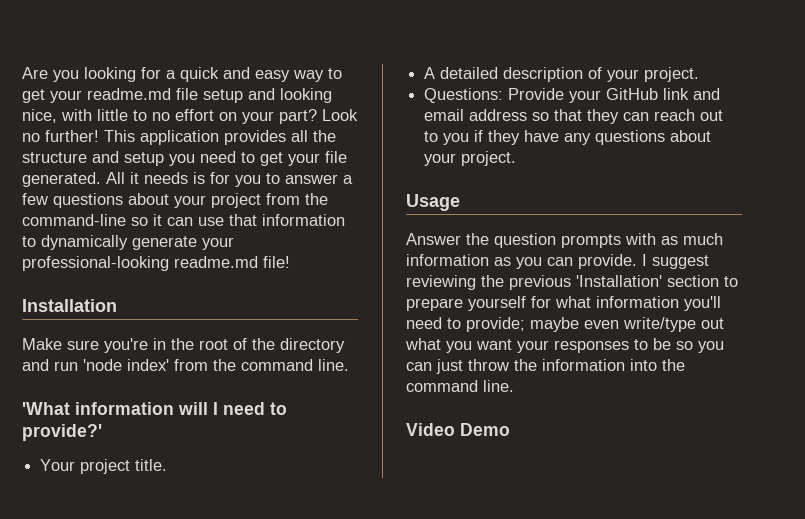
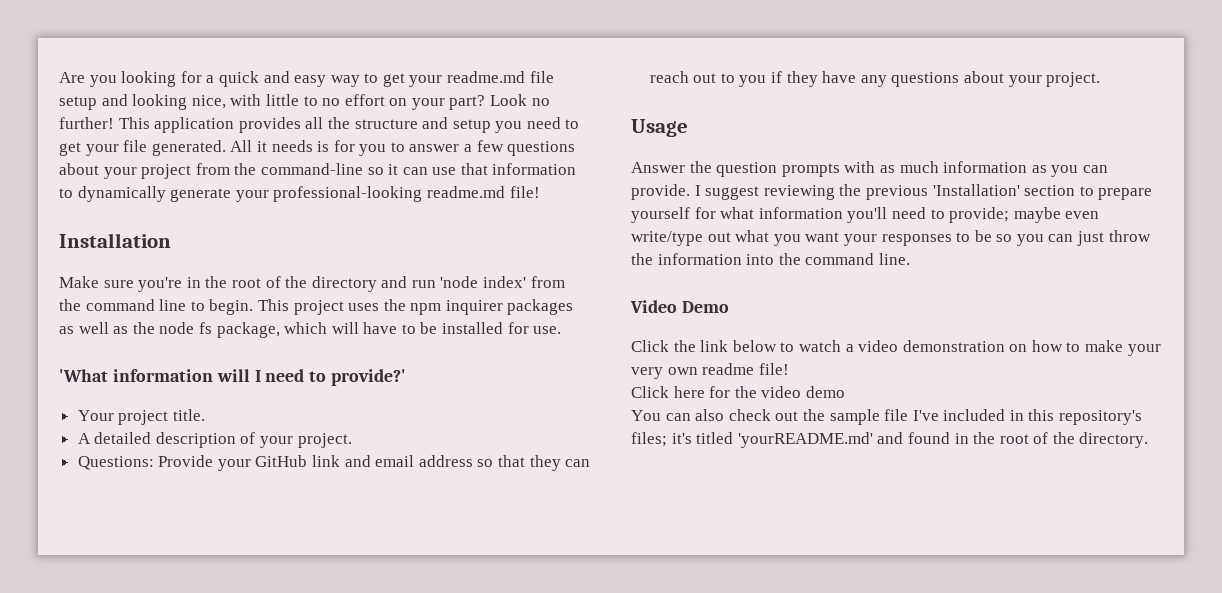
[318,359,349,371] line. -> [159,299,574,315] [59,322,562,338] line to begin. This project uses the npm inquirer packages as well as the node fs package, which will have to be installed for use.
(510, 429) none -> [631,340,1161,356] [631,363,789,379] [631,386,845,398] [631,409,1143,425] [631,432,1149,448] // Click the link below to watch a video demonstration on how to make your very own readme file! // Click here for the video demo // You can also check out the sample file I've included in this repository's files; it's titled 'yourREADME.md' and found in the root of the directory.

